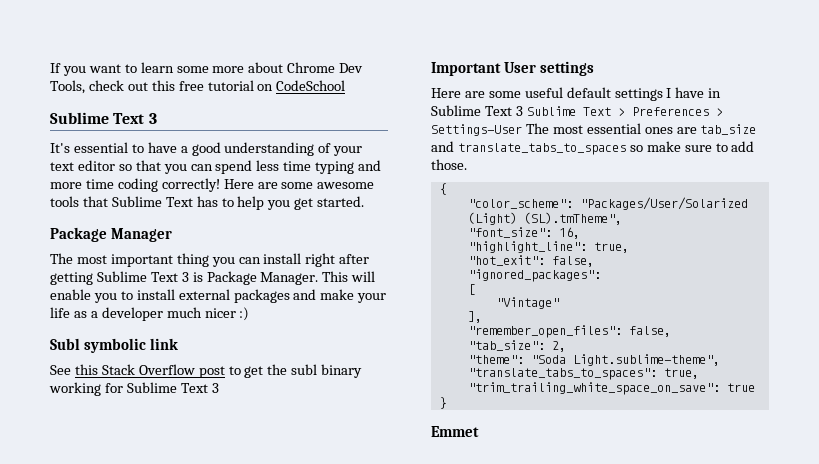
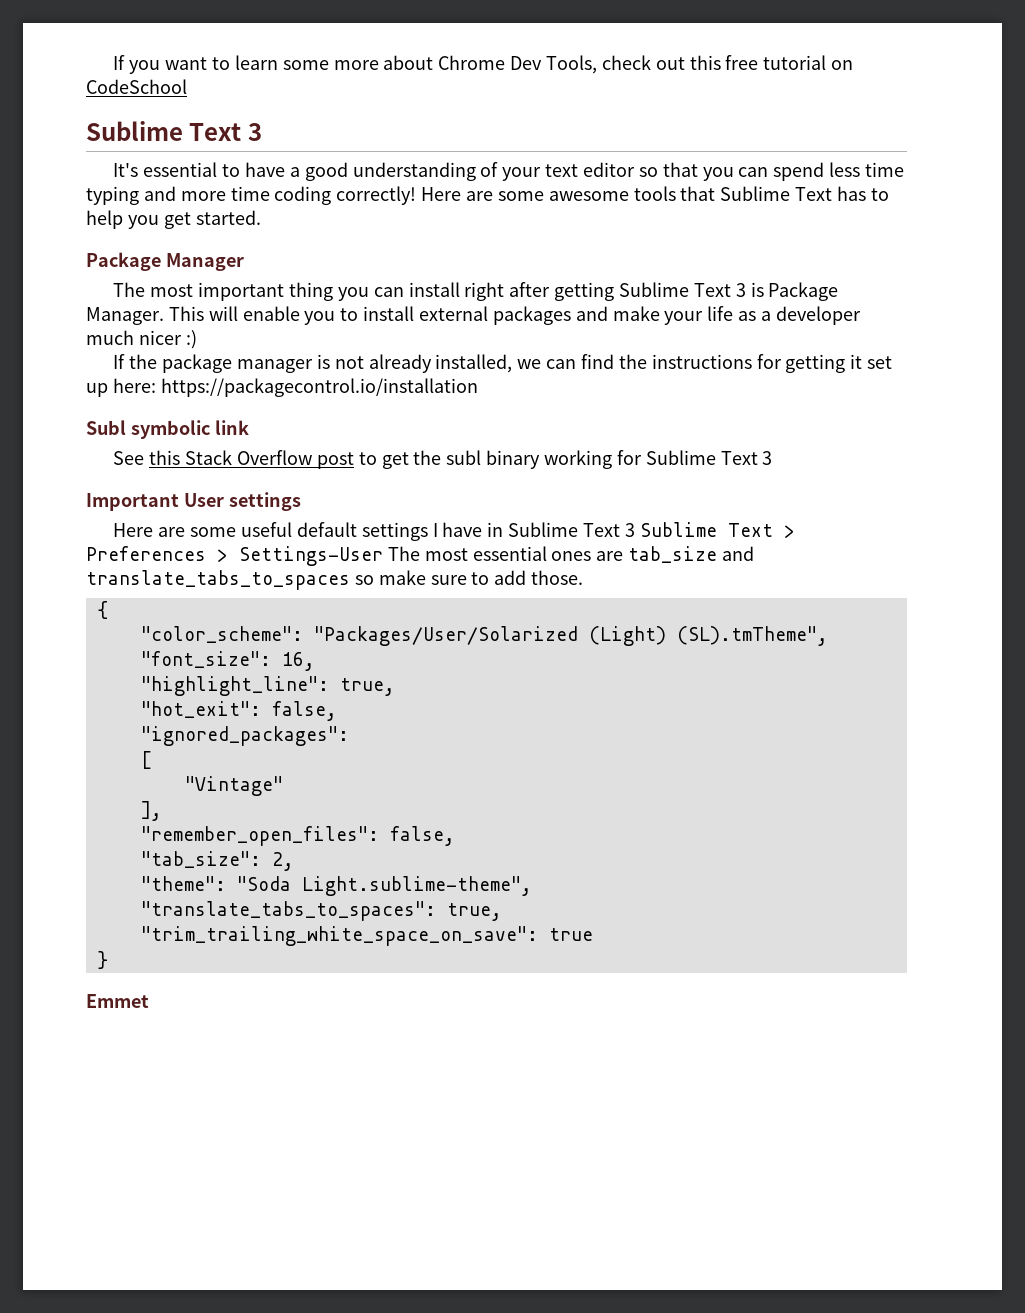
(250, 314) none -> [113,354,893,373] [86,378,478,397] // If the package manager is not already installed, we can find the instructions for getting it set up here: https://packagecontrol.io/installation

